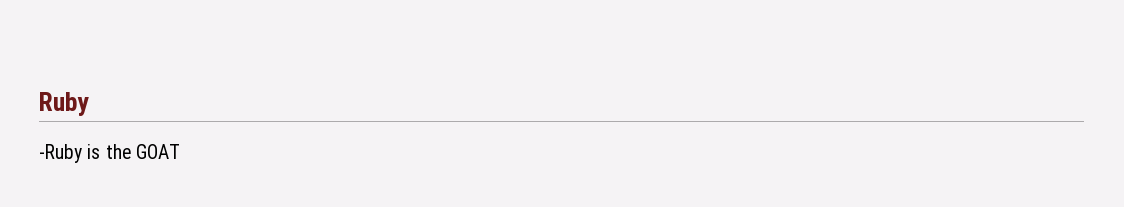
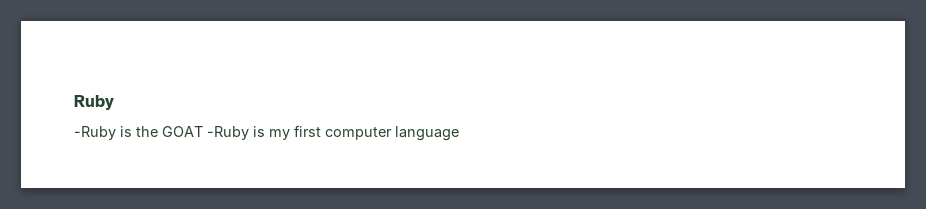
(180, 151) none -> [207,125,459,141] -Ruby is my first computer language

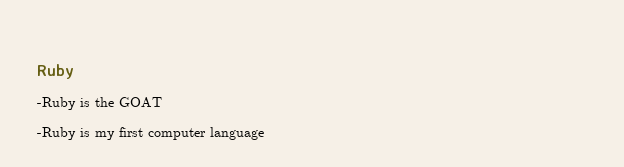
(203, 131) none -> (162, 102) //

